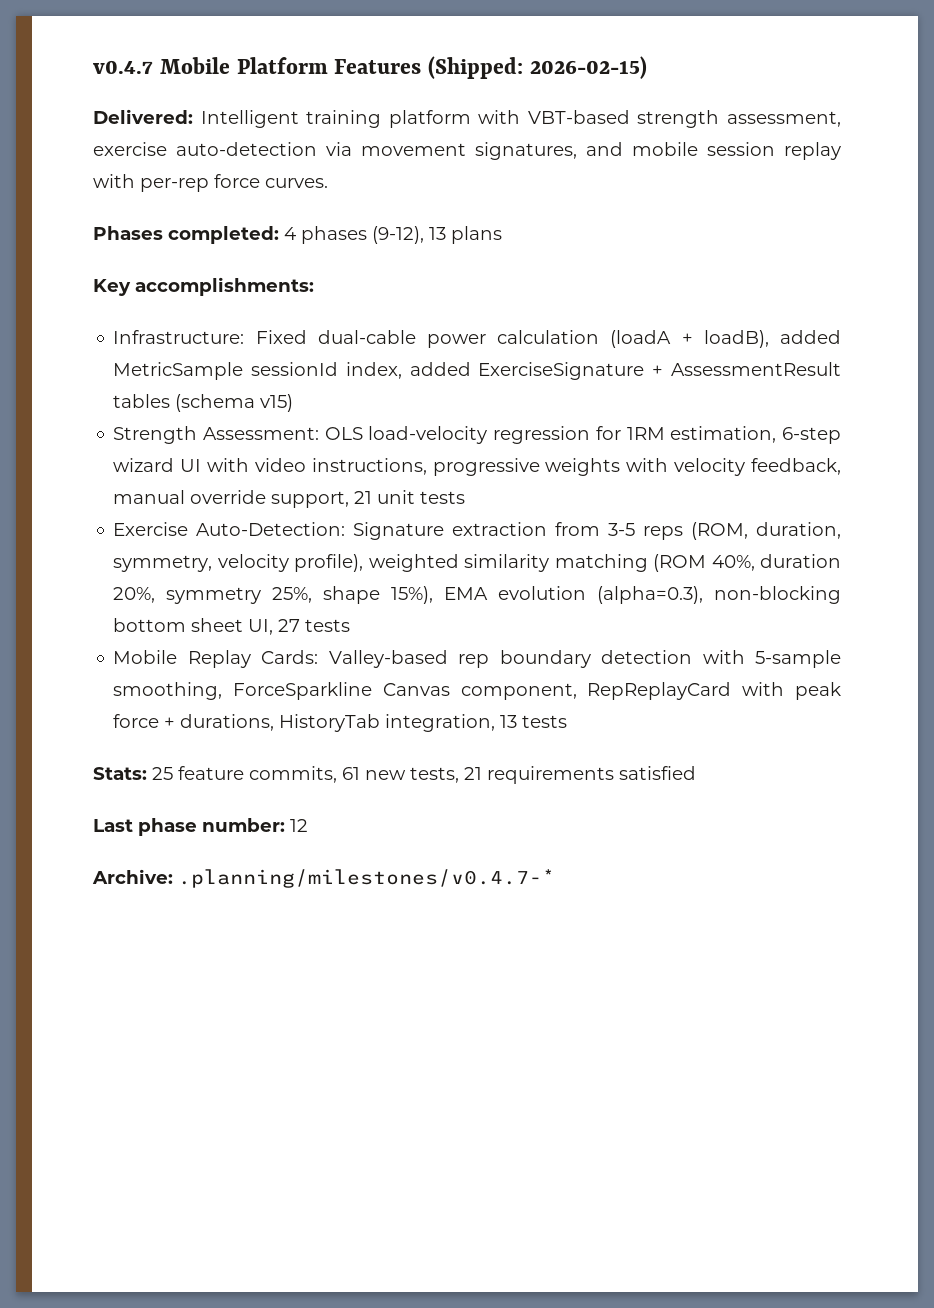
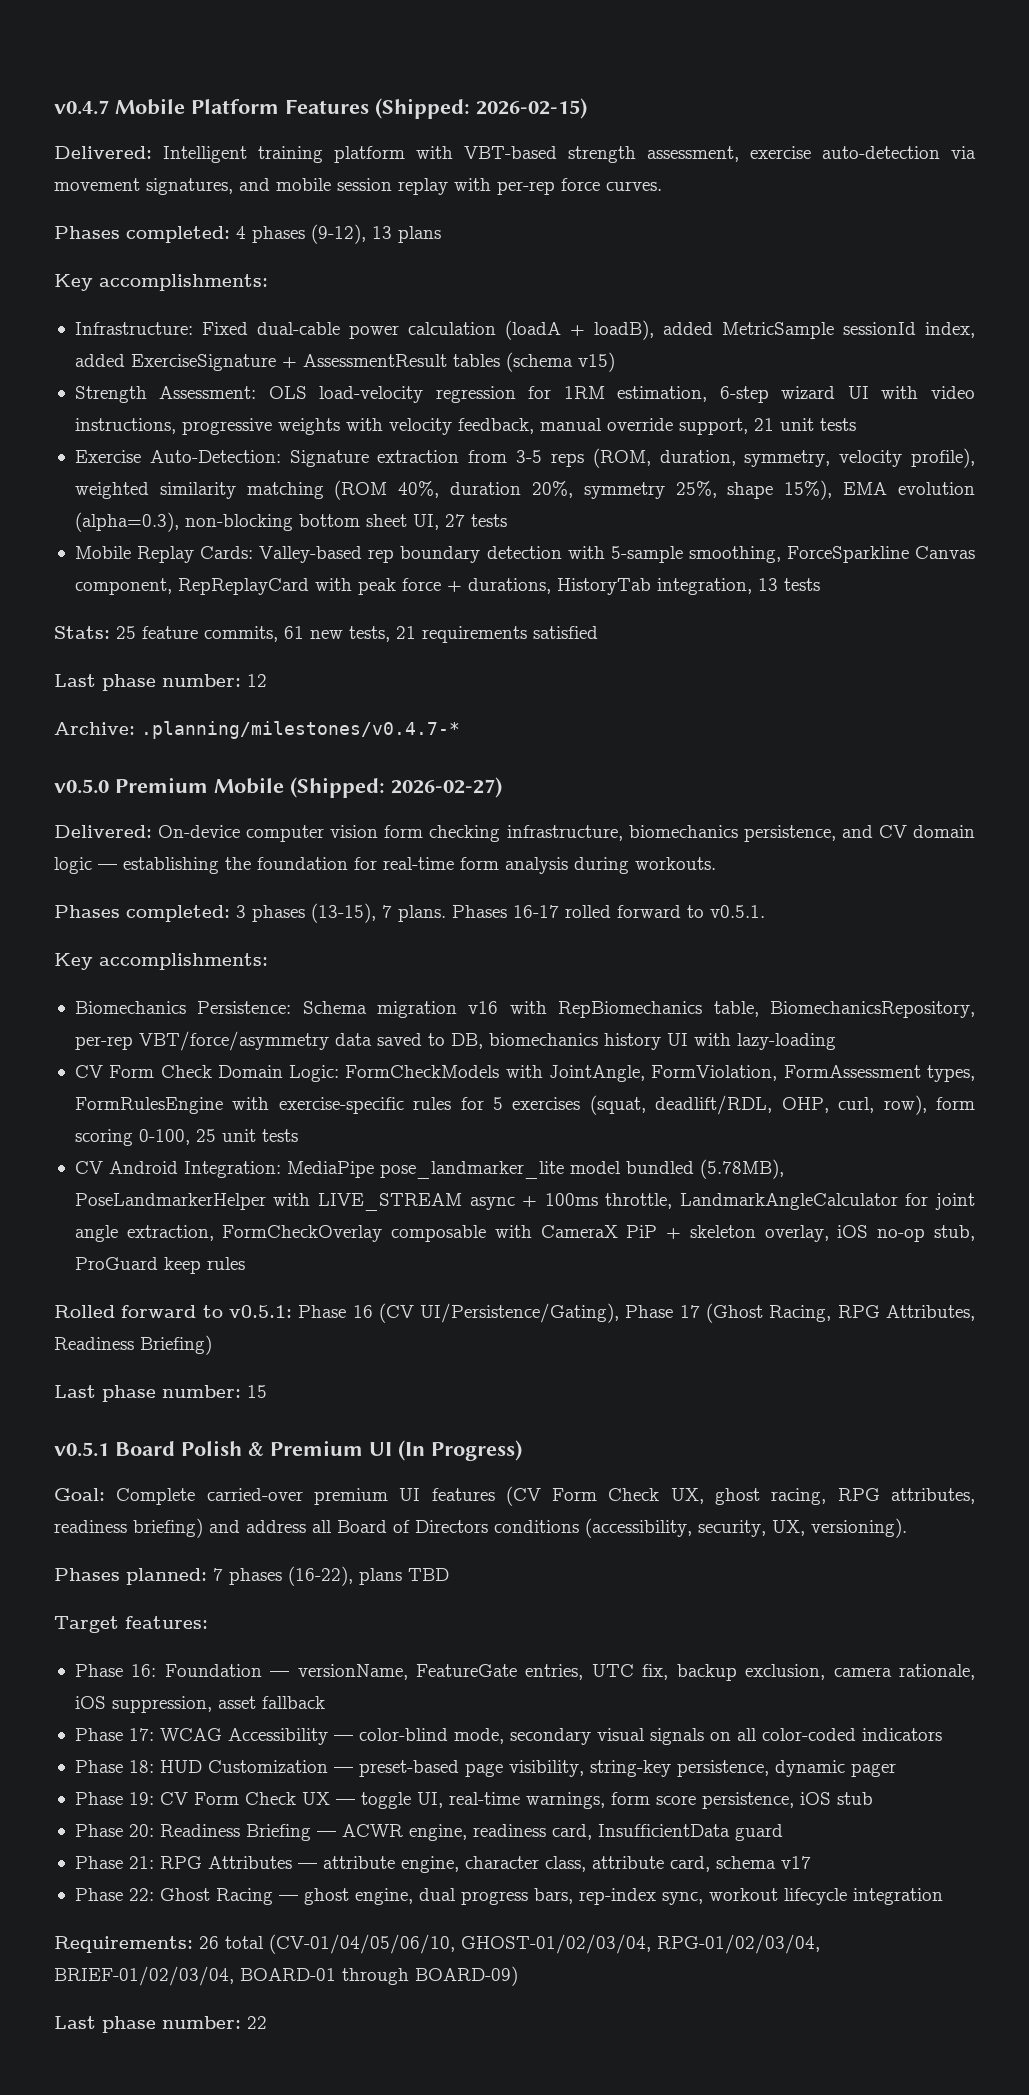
(555, 878) none -> [54,777,502,798] [54,825,976,842] [54,857,716,874] [54,903,765,923] [54,953,268,970] [74,1001,975,1018] [74,1031,836,1051] [74,1065,975,1082] [74,1095,975,1115] [74,1129,298,1146] [74,1159,784,1179] [74,1193,976,1211] [74,1225,975,1242] [74,1257,245,1274] [54,1303,975,1323] [54,1335,212,1355] [54,1385,267,1402] [54,1440,522,1461] [54,1486,975,1506] [54,1518,907,1538] [54,1566,449,1586] [54,1616,208,1633] [74,1664,975,1681] [74,1696,325,1713] [74,1728,942,1745] [74,1760,896,1777] [74,1792,873,1809] [74,1824,783,1841] [74,1856,811,1873] [74,1888,943,1905] [54,1934,820,1954] [54,1966,518,1986] [54,2016,267,2033] // v0.5.0 Premium Mobile (Shipped: 2026-02-27) // Delivered: On-device computer vision form checking infrastructure, biomechanics persistence, and CV domain logic — establishing the foundation for real-time form analysis during workouts. // Phases completed: 3 phases (13-15), 7 plans. Phases 16-17 rolled forward to v0.5.1. // Key accomplishments: // Biomechanics Persistence: Schema migration v16 with RepBiomechanics table, BiomechanicsRepository, per-rep VBT/force/asymmetry data saved to DB, biomechanics history UI with lazy-loading // CV Form Check Domain Logic: FormCheckModels with JointAngle, FormViolation, FormAssessment types, FormRulesEngine with exercise-specific rules for 5 exercises (squat, deadlift/RDL, OHP, curl, row), form scoring 0-100, 25 unit tests // CV Android Integration: MediaPipe pose_landmarker_lite model bundled (5.78MB), PoseLandmarkerHelper with LIVE_STREAM async + 100ms throttle, LandmarkAngleCalculator for joint angle extraction, FormCheckOverlay composable with CameraX PiP + skeleton overlay, iOS no-op stub, ProGuard keep rules // Rolled forward to v0.5.1: Phase 16 (CV UI/Persistence/Gating), Phase 17 (Ghost Racing, RPG Attributes, Readiness Briefing) // Last phase number: 15 // v0.5.1 Board Polish & Premium UI (In Progress) // Goal: Complete carried-over premium UI features (CV Form Check UX, ghost racing, RPG attributes, readiness briefing) and address all Board of Directors conditions (accessibility, security, UX, versioning). // Phases planned: 7 phases (16-22), plans TBD // Target features: // Phase 16: Foundation — versionName, FeatureGate entries, UTC fix, backup exclusion, camera rationale, iOS suppression, asset fallback // Phase 17: WCAG Accessibility — color-blind mode, secondary visual signals on all color-coded indicators // Phase 18: HUD Customization — preset-based page visibility, string-key persistence, dynamic pager // Phase 19: CV Form Check UX — toggle UI, real-time warnings, form score persistence, iOS stub // Phase 20: Readiness Briefing — ACWR engine, readiness card, InsufficientData guard // Phase 21: RPG Attributes — attribute engine, character class, attribute card, schema v17 // Phase 22: Ghost Racing — ghost engine, dual progress bars, rep-index sync, workout lifecycle integration // Requirements: 26 total (CV-01/04/05/06/10, GHOST-01/02/03/04, RPG-01/02/03/04, BRIEF-01/02/03/04, BOARD-01 through BOARD-09) // Last phase number: 22

